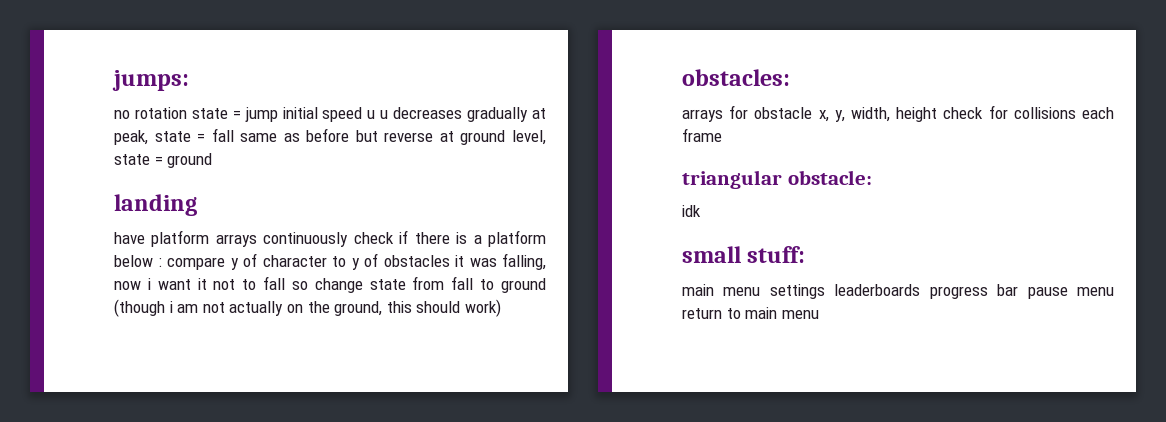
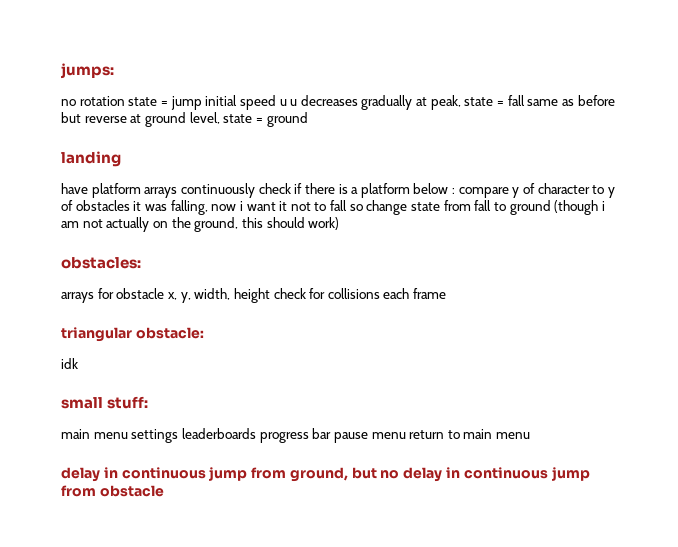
(819, 314) none -> [61,467,590,482] [61,485,164,497] // delay in continuous jump from ground, but no delay in continuous jump from obstacle

